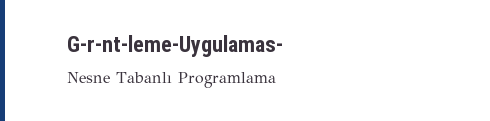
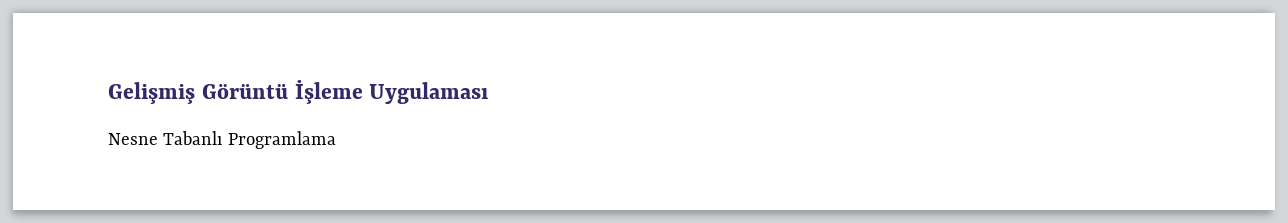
[67,35,283,57] G-r-nt-leme-Uygulamas- -> [108,80,489,104] Gelişmiş Görüntü İşleme Uygulaması

